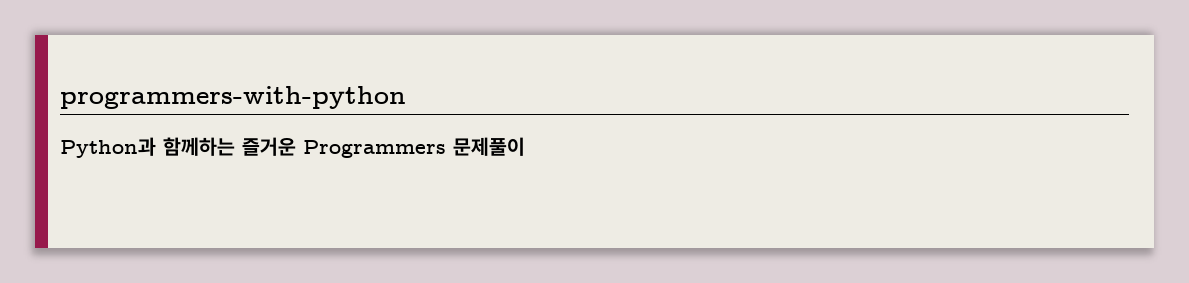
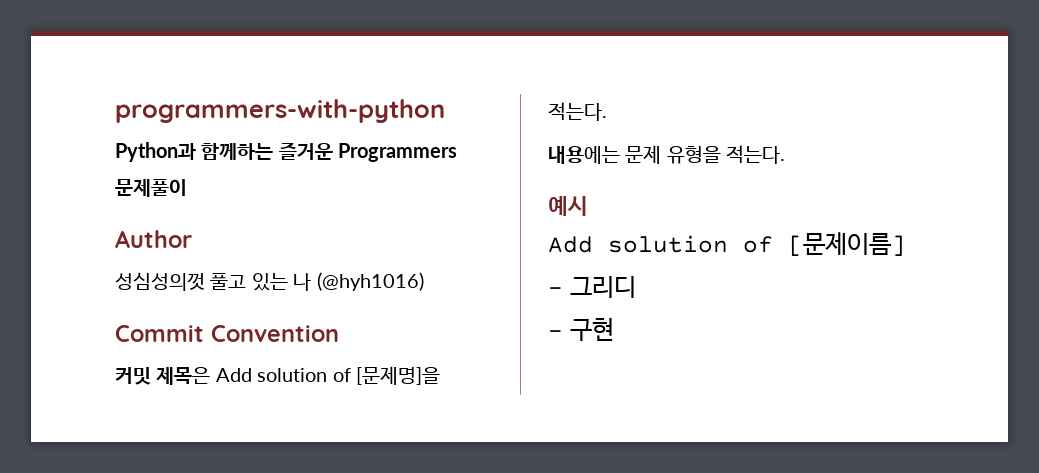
(525, 146) none -> [115,230,192,248] [115,272,424,291] [115,325,339,342] [115,366,440,385] [548,102,607,121] [548,145,786,164] [548,196,588,216] [548,232,906,256] [548,276,636,298] [548,317,614,341] // Author // 성심성의껏 풀고 있는 나 (@hyh1016) // Commit Convention // 커밋 제목은 Add solution of [문제명]을 적는다. // 내용에는 문제 유형을 적는다. // 예시 // Add solution of [문제이름] // - 그리디 // - 구현

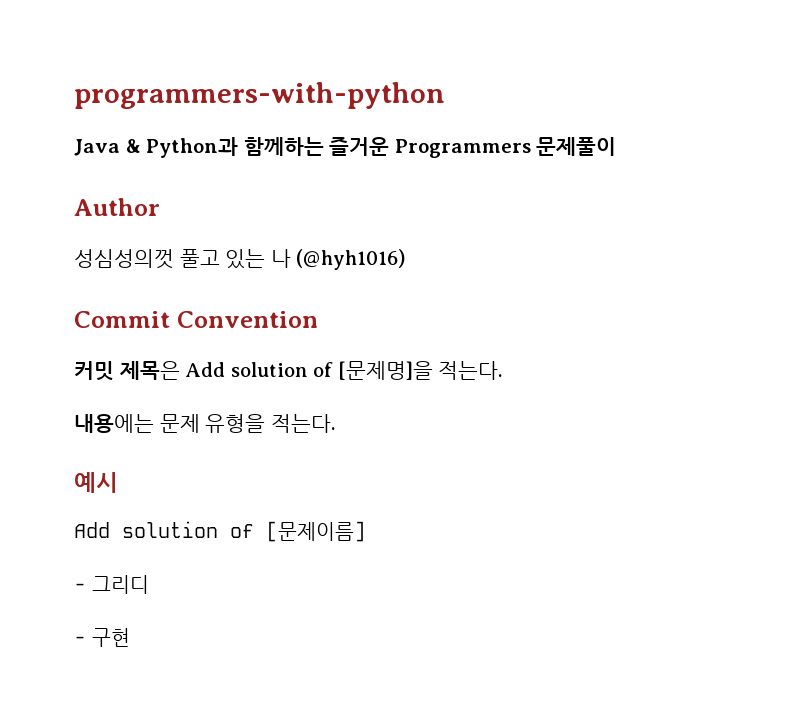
(445, 111) none -> [74,139,141,156] Java &

